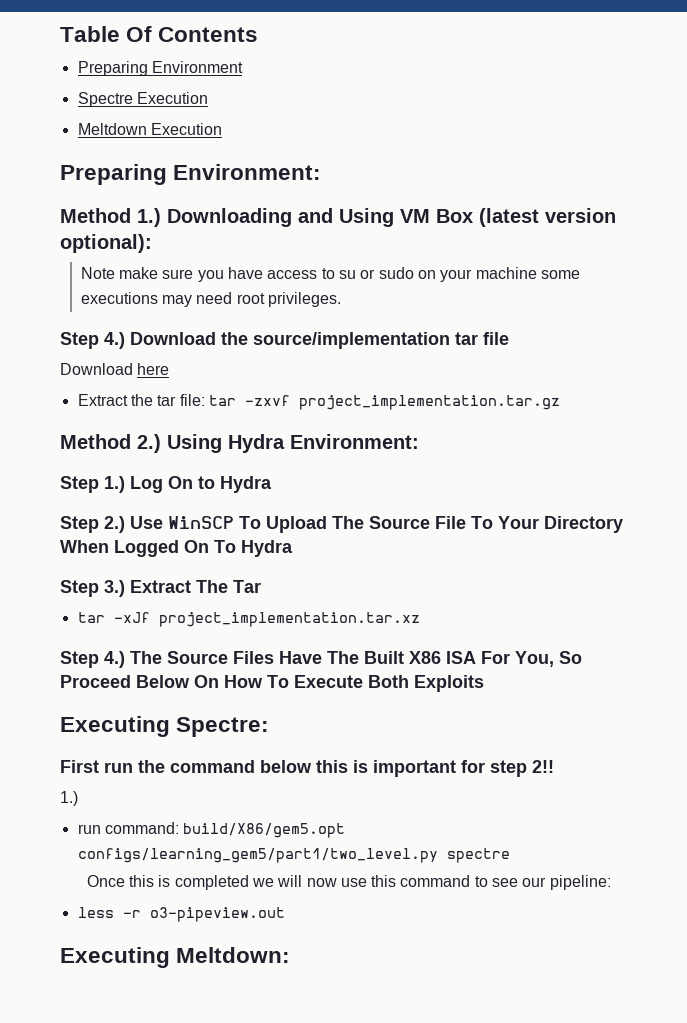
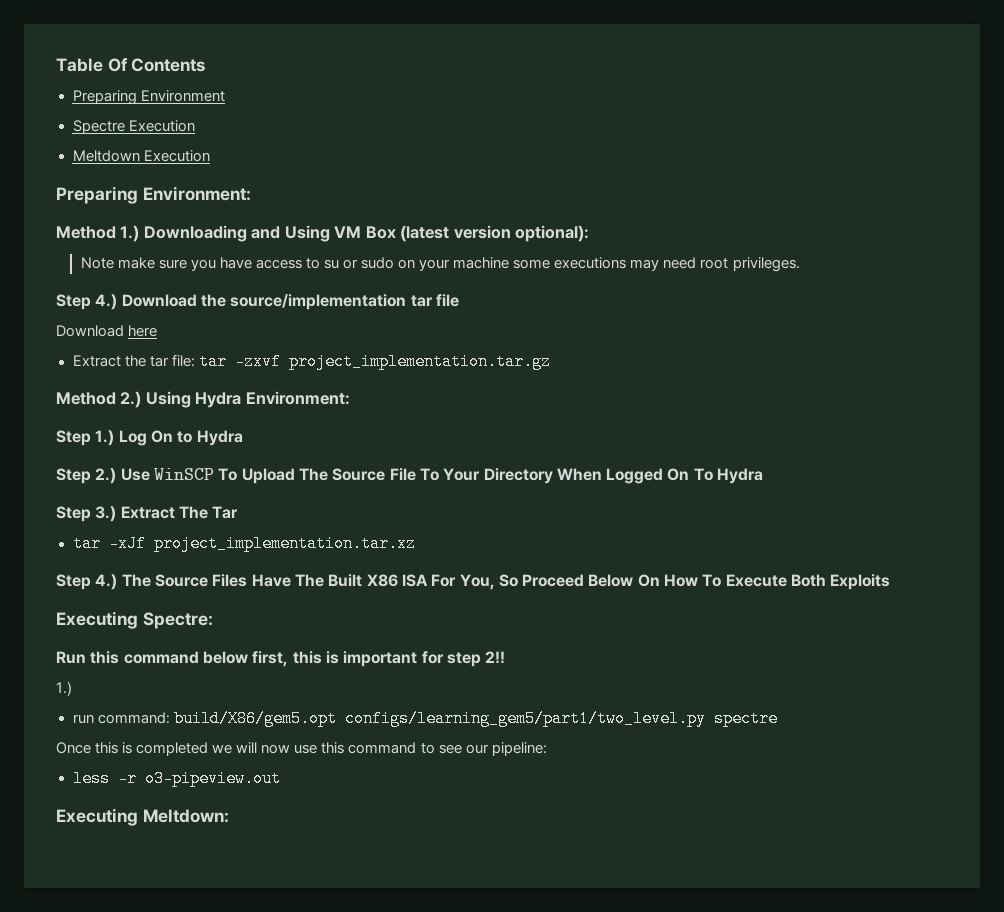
[60,760,165,773] First run the -> [56,651,120,664] Run this
(312, 766) none -> [252,651,289,667] first,

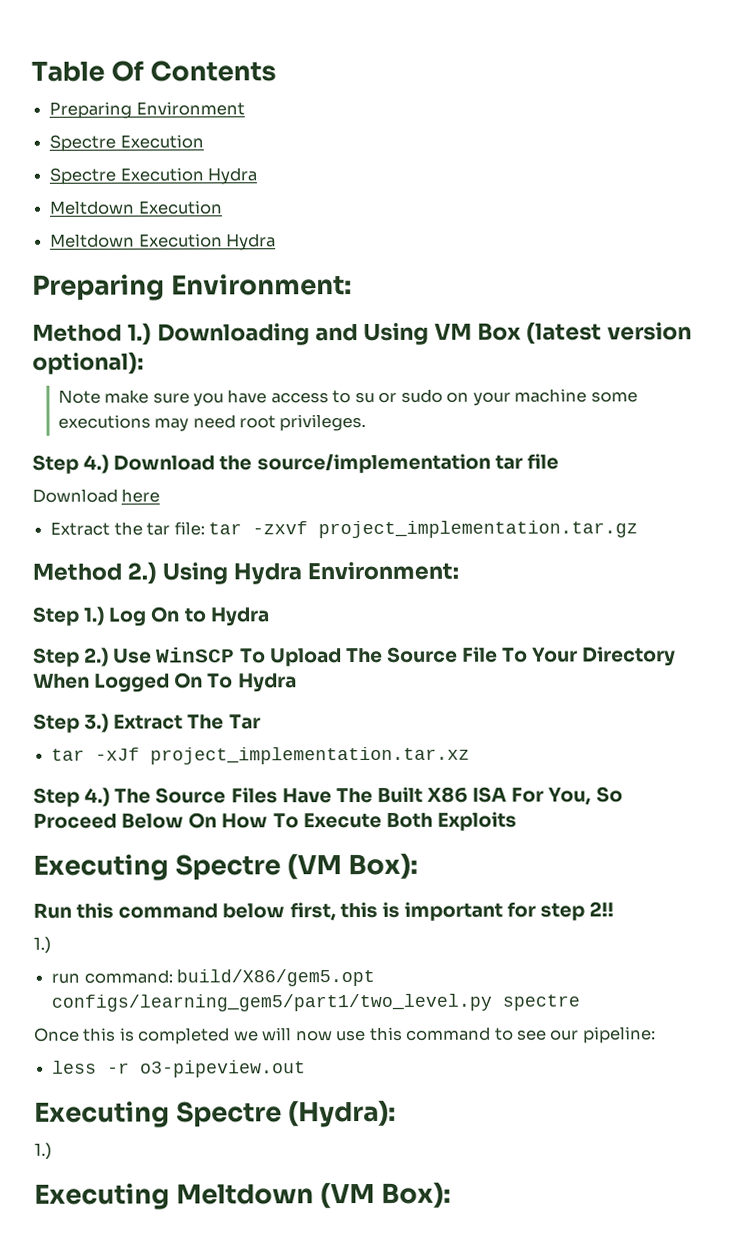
[72,150,210,162] // Meltdown Execution -> [49,167,258,185] [49,200,223,215] [50,233,277,251] // Spectre Execution Hydra // Meltdown Execution // Meltdown Execution Hydra
[142,612,213,629] Spectre: -> [175,852,419,881] Spectre (VM Box):
[142,809,229,823] Meltdown: -> [176,1099,397,1128] [34,1142,52,1160] [34,1181,452,1210] Spectre (Hydra): // 1.) // Executing Meltdown (VM Box):

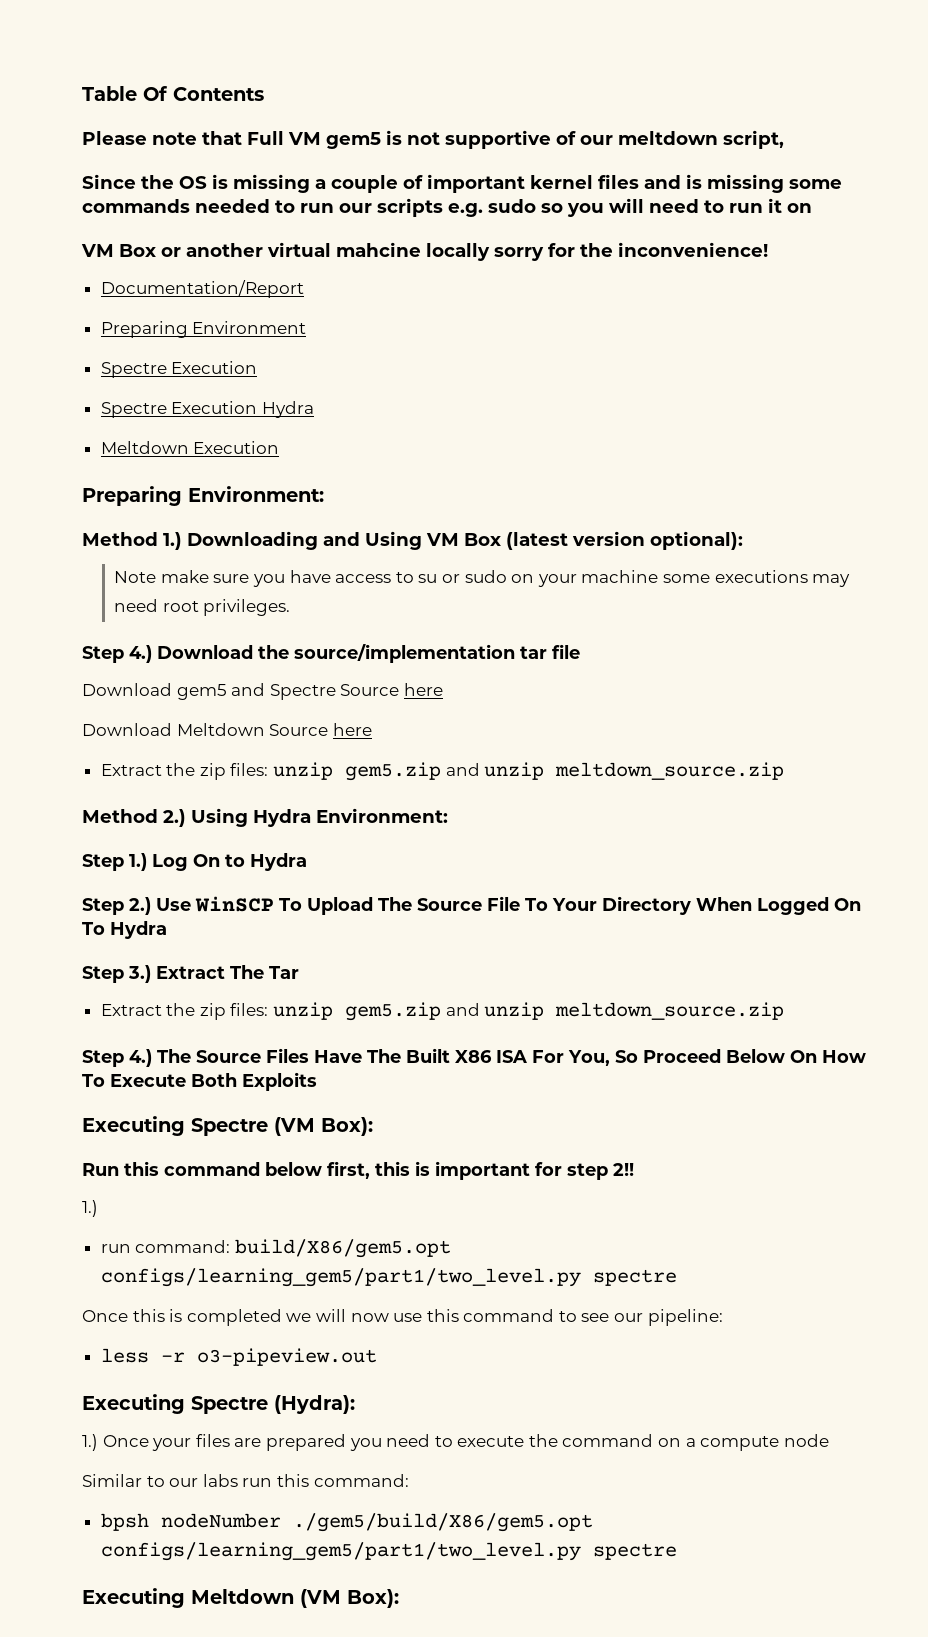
(277, 71) none -> [82,130,784,149] [82,174,842,193] [82,198,812,217] [81,242,768,261] [100,280,304,298] // Please note that Full VM gem5 is not supportive of our meltdown script, // Since the OS is missing a couple of important kernel files and is missing some commands needed to run our scripts e.g. sudo so you will need to run it on // VM Box or another virtual mahcine locally sorry for the inconvenience! // Documentation/Report
[50,233,277,251] // Meltdown Execution Hydra -> (280, 447) none
[121,488,161,503] [50,520,638,539] here // Extract the tar file: tar -zxvf project_implementation.tar.gz -> [176,683,443,700] [82,723,372,736] [100,762,785,781] gem5 and Spectre Source here // Download Meltdown Source here // Extract the zip files: unzip gem5.zip and unzip meltdown_source.zip
[51,746,471,765] tar -xJf project_implementation.tar.xz -> [100,1002,785,1021] Extract the zip files: unzip gem5.zip and unzip meltdown_source.zip
(52, 1151) none -> [102,1434,829,1451] [82,1474,409,1487] [100,1513,593,1532] [100,1542,677,1561] Once your files are prepared you need to execute the command on a compute node // Similar to our labs run this command: // bpsh nodeNumber ./gem5/build/X86/gem5.opt configs/learning_gem5/part1/two_level.py spectre

